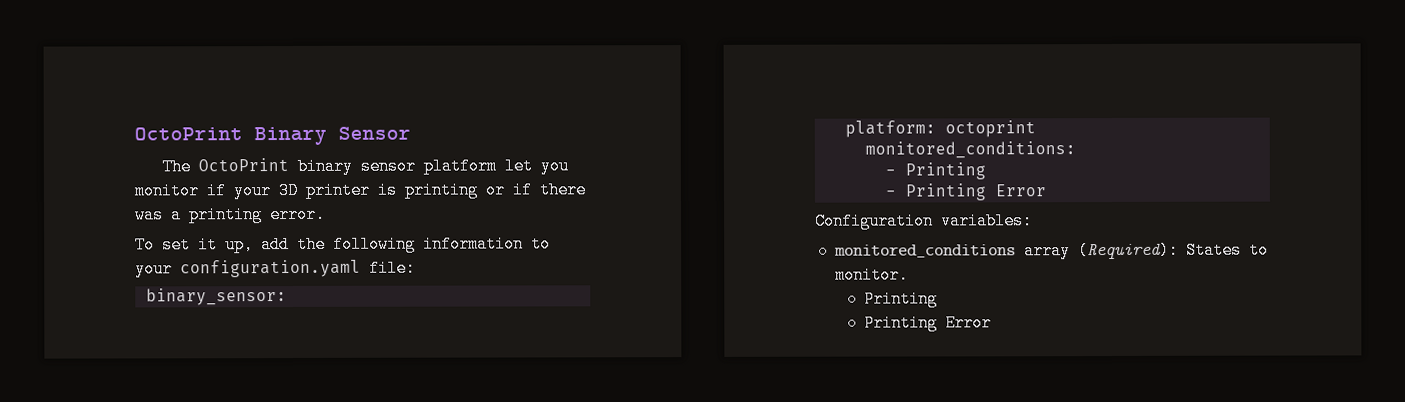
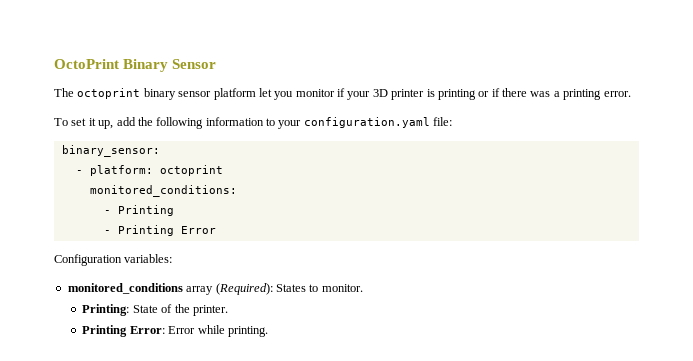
[197,158,289,172] OctoPrint -> [77,88,141,99] octoprint
(287, 297) none -> [75,170,83,174] -
[863,290,938,308] [863,314,992,332] Printing // Printing Error -> [82,304,228,316] [82,325,268,337] Printing: State of the printer. // Printing Error: Error while printing.

